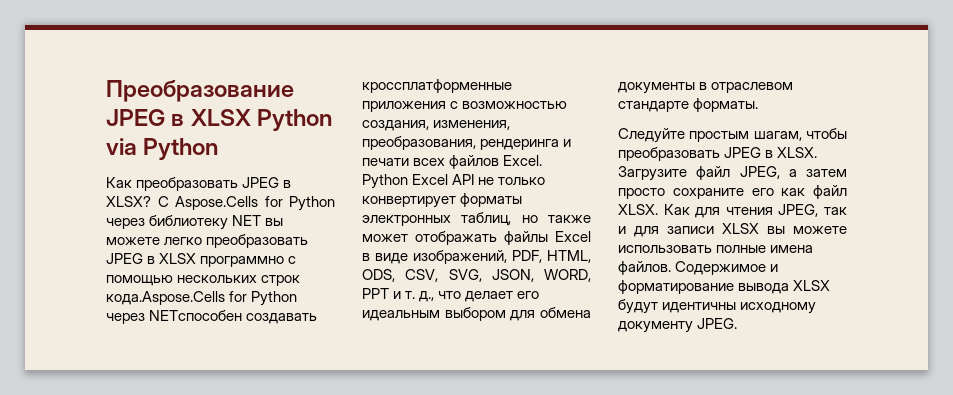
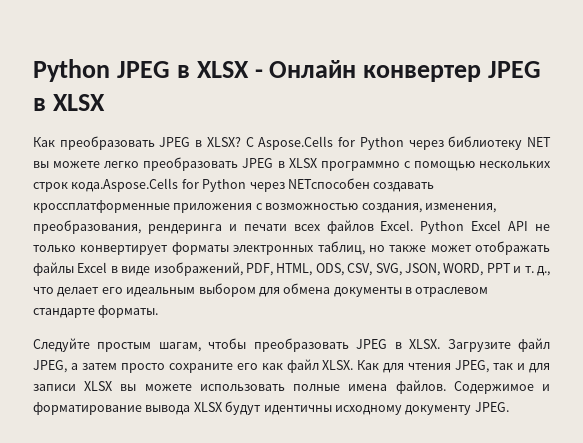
[106,80,294,102] [106,109,333,131] [106,138,219,160] Преобразование JPEG в XLSX Python via Python -> [33,59,542,82] [33,94,105,111] Python JPEG в XLSX - Онлайн конвертер JPEG в XLSX

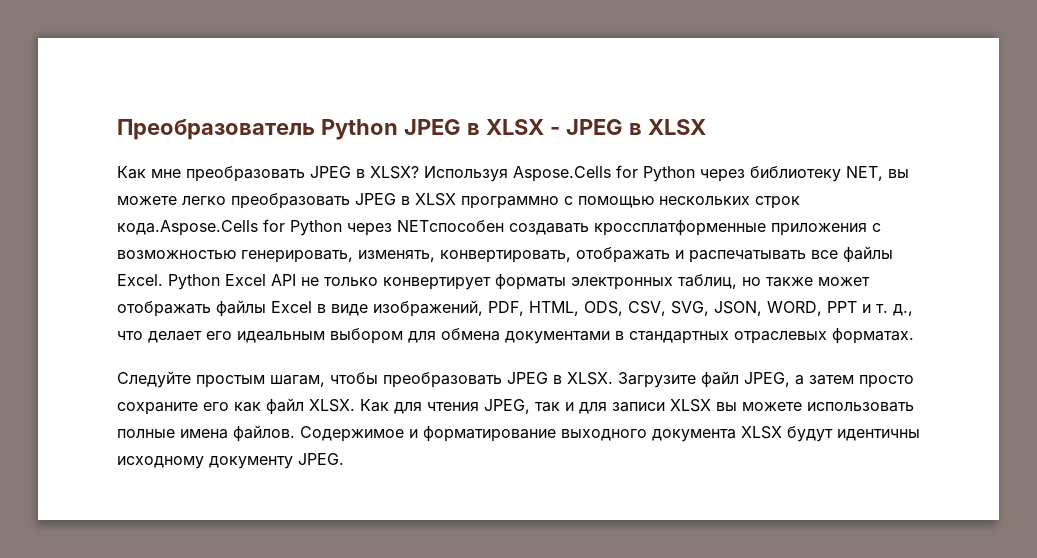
(33, 70) none -> [117,119,315,140] Преобразователь
[269,60,482,82] Онлайн конвертер -> (560, 131) none
(55, 142) none -> [151,169,181,178] мне
[245,137,254,147] С -> [424,166,508,182] Используя
[527,137,551,147] NET -> [846,166,883,181] NET,
[361,203,496,213] [33,220,374,234] создания, изменения, преобразования, рендеринга и печати всех файлов -> [241,246,893,263] генерировать, изменять, конвертировать, отображать и распечатывать все файлы
[333,287,489,297] [33,305,159,318] документы в отраслевом стандарте форматы. -> [505,328,914,344] документами в стандартных отраслевых форматах.
[145,405,191,415] вывода -> [561,429,736,442] выходного документа

